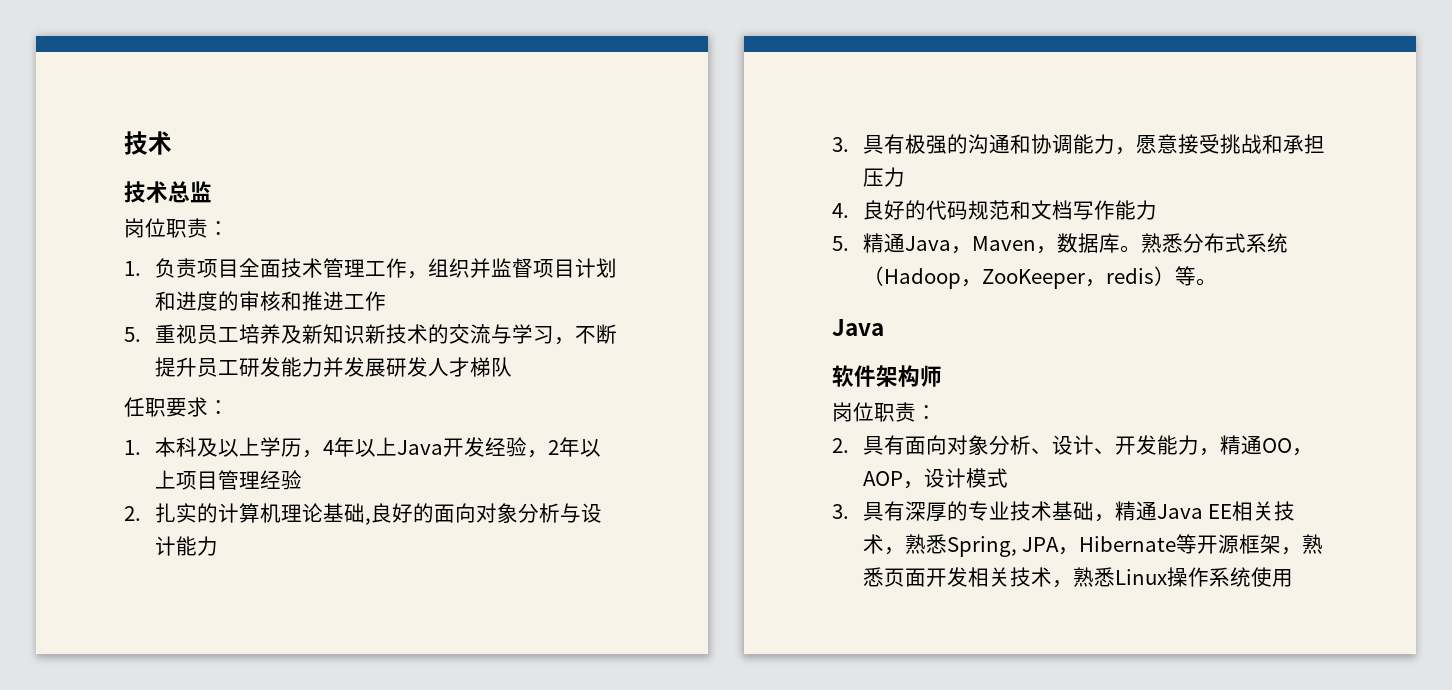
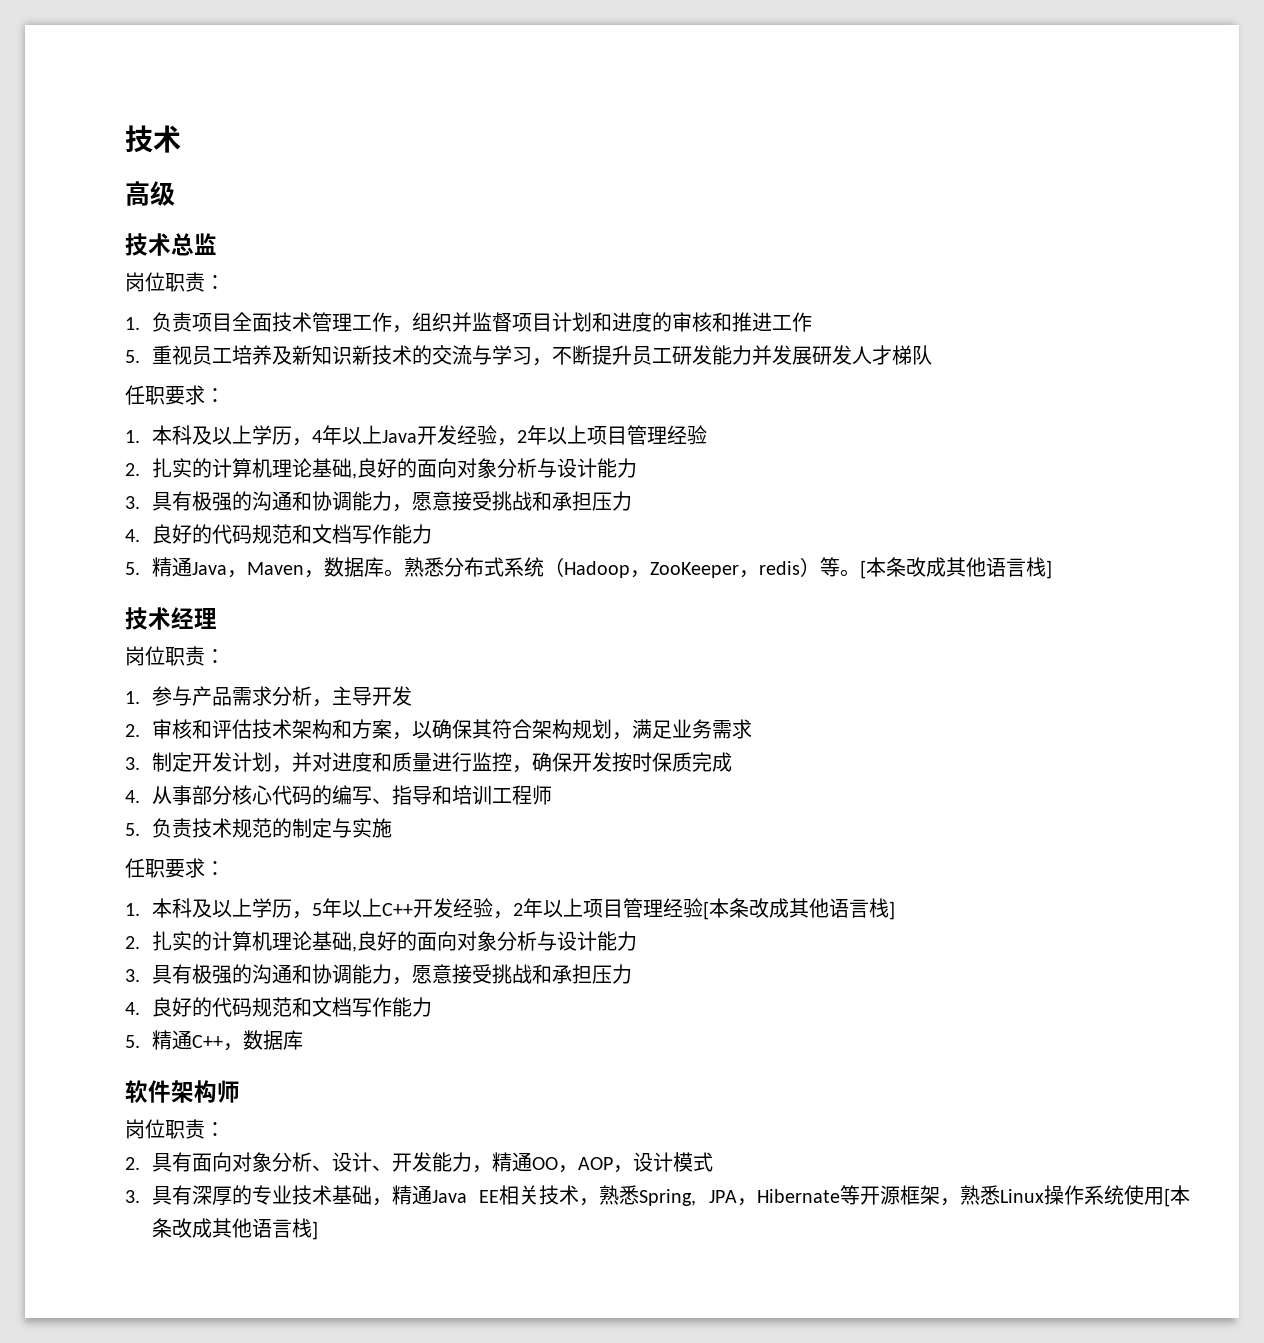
[124,131,172,155] 技术 -> [125,125,181,153] [125,181,175,206] 技术 // 高级
[832,319,884,336] // Java -> [859,557,1052,579] [125,607,217,630] [125,646,225,666] [125,686,412,707] [125,719,752,740] [125,752,732,773] [125,785,552,805] [125,818,392,838] [125,858,225,878] [125,898,895,920] [125,931,637,952] [125,964,632,985] [125,997,432,1017] [125,1030,303,1051] [本条改成其他语言栈] // 技术经理 // 岗位职责： // 1.参与产品需求分析，主导开发 // 2.审核和评估技术架构和方案，以确保其符合架构规划，满足业务需求 // 3.制定开发计划，并对进度和质量进行监控，确保开发按时保质完成 // 4.从事部分核心代码的编写、指导和培训工程师 // 5.负责技术规范的制定与实施 // 任职要求： // 1.本科及以上学历，5年以上C++开发经验，2年以上项目管理经验[本条改成其他语言栈] // 2.扎实的计算机理论基础,良好的面向对象分析与设计能力 // 3.具有极强的沟通和协调能力，愿意接受挑战和承担压力 // 4.良好的代码规范和文档写作能力 // 5.精通C++，数据库
[883,567,1293,588] 页面开发相关技术，熟悉Linux操作系统使用 -> [1000,1185,1190,1207] [151,1218,318,1240] Linux操作系统使用[本条改成其他语言栈]

